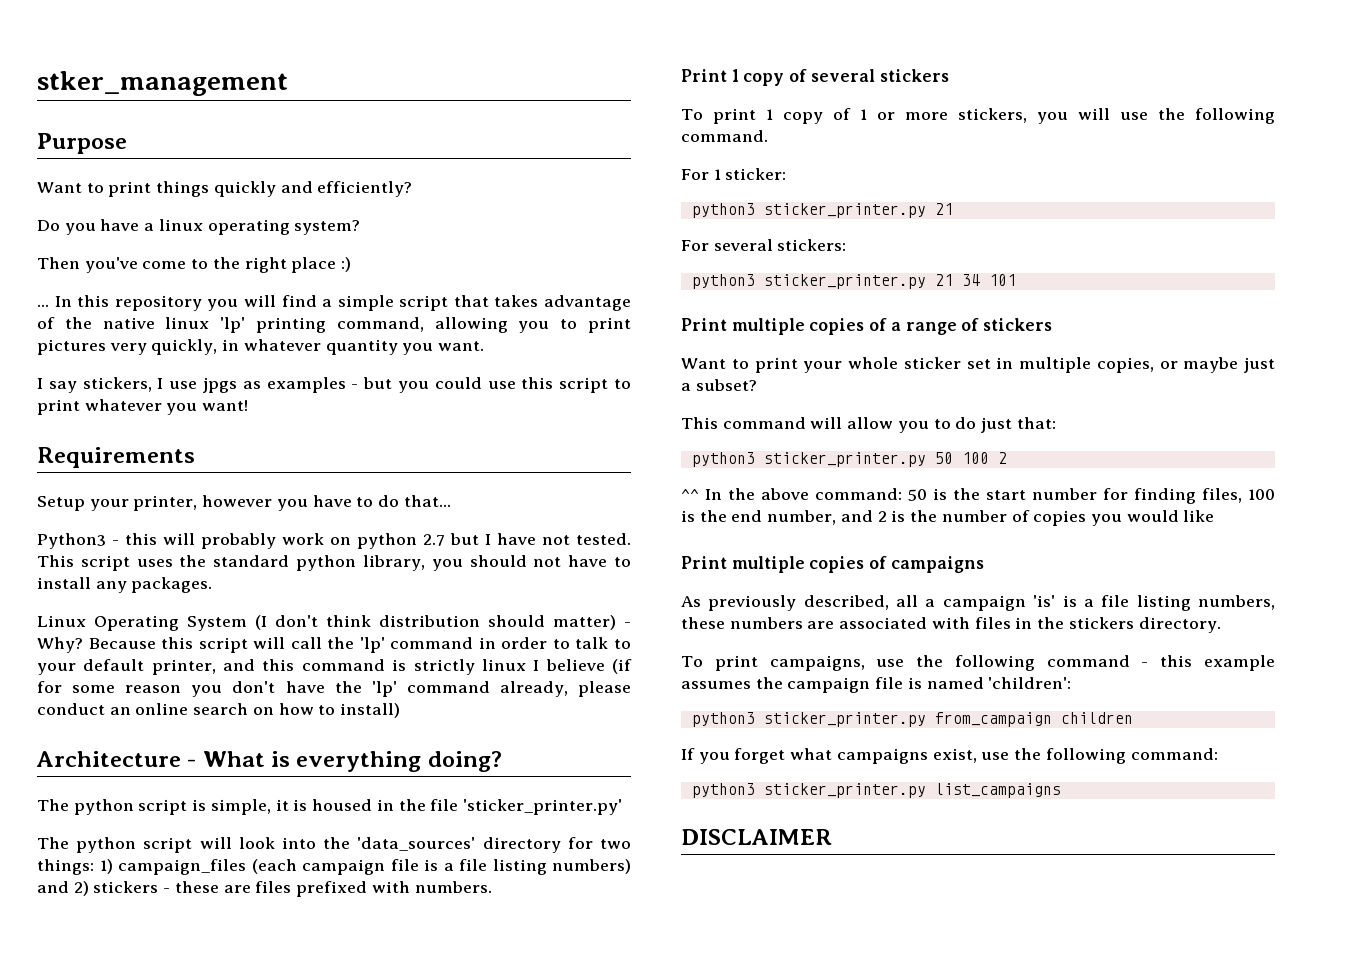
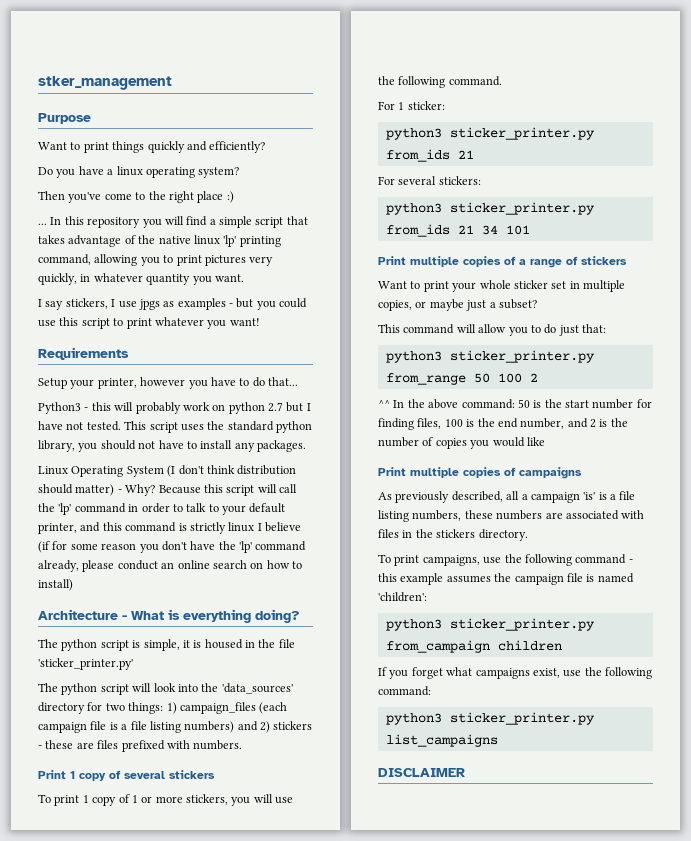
(926, 210) none -> [385,149,450,162] from_ids
(926, 281) none -> [385,224,450,237] from_ids
(926, 459) none -> [385,373,466,385] from_range

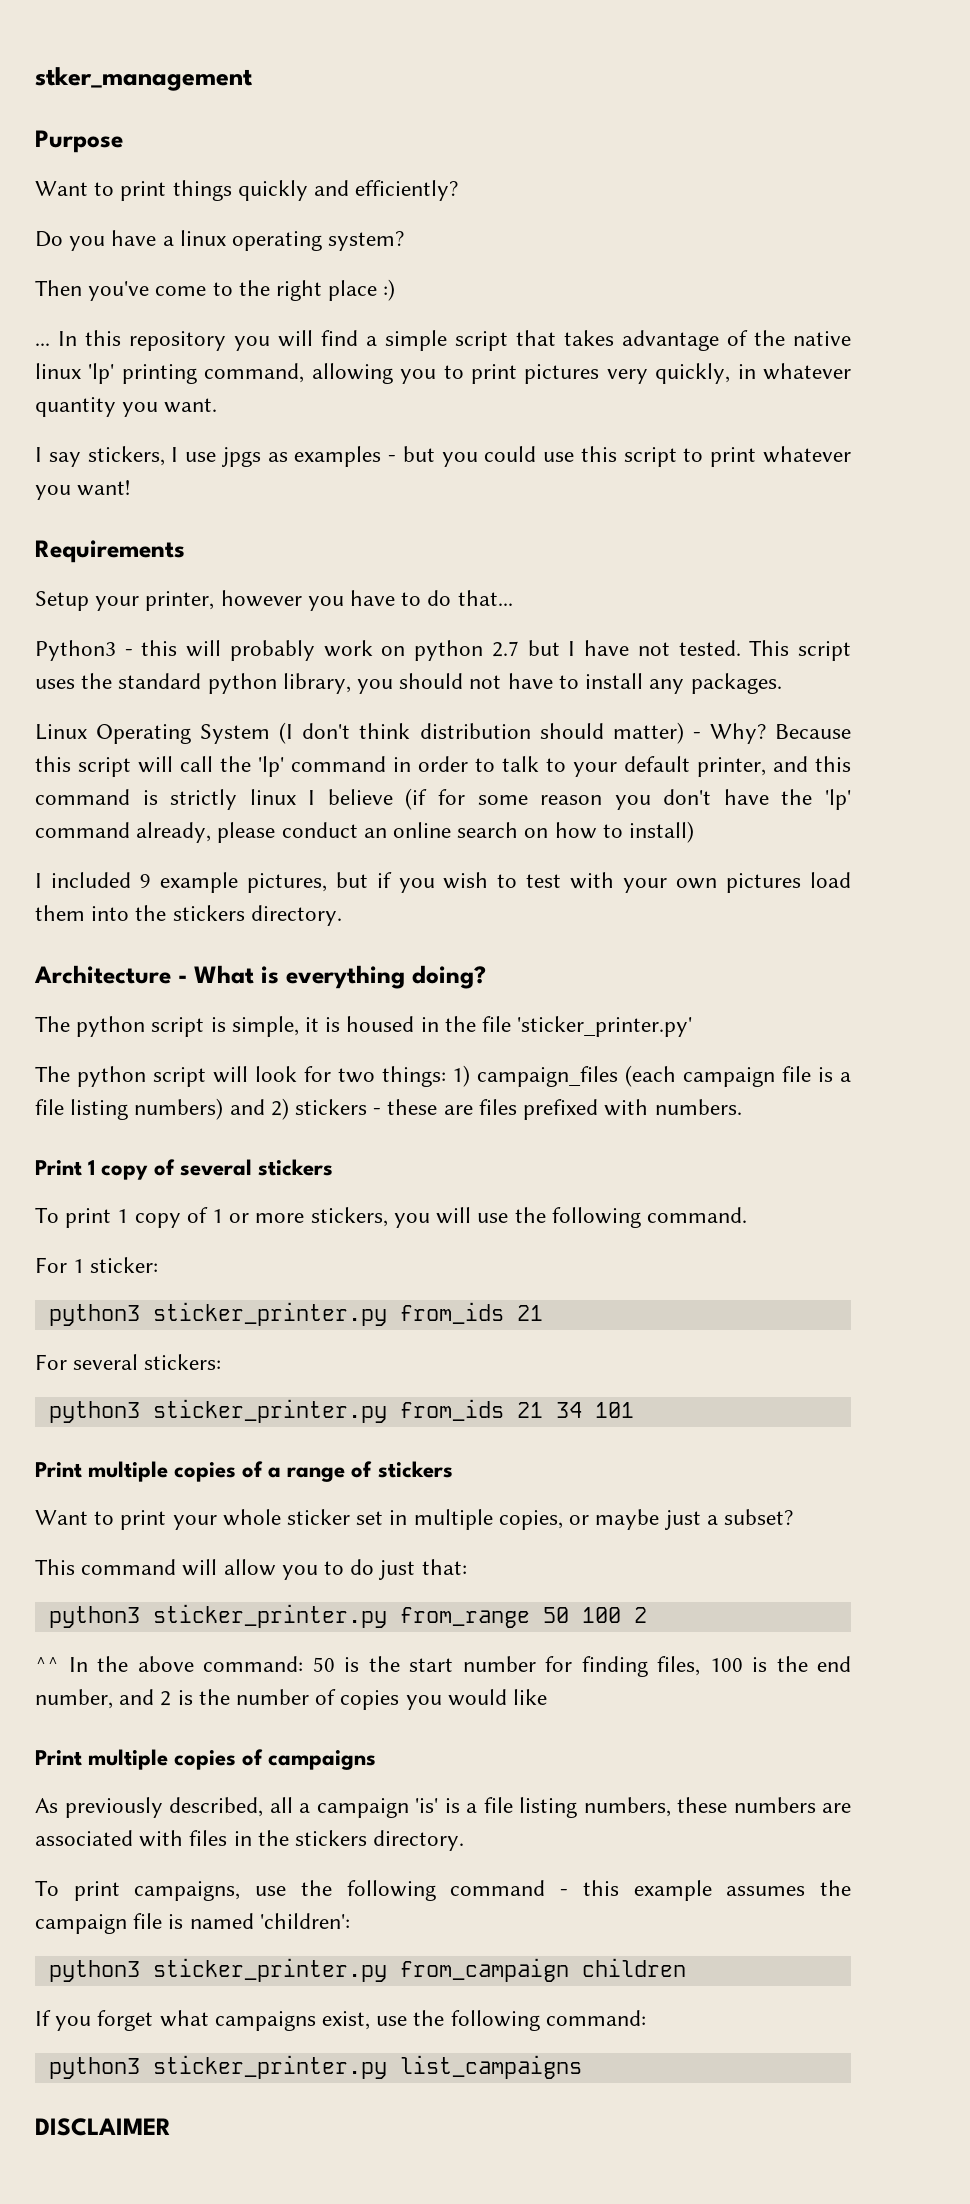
(73, 585) none -> [35,872,851,893] [35,905,342,926] // I included 9 example pictures, but if you wish to test with your own pictures load them into the stickers directory.
[177,683,293,694] [38,702,85,714] into the 'data_sources' directory -> (297, 1074) none

